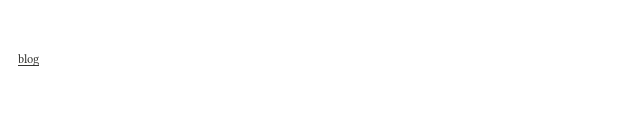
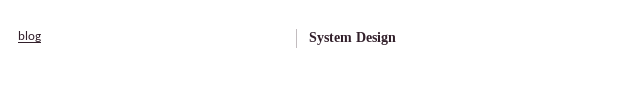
(39, 60) none -> [309,32,396,45] // System Design

